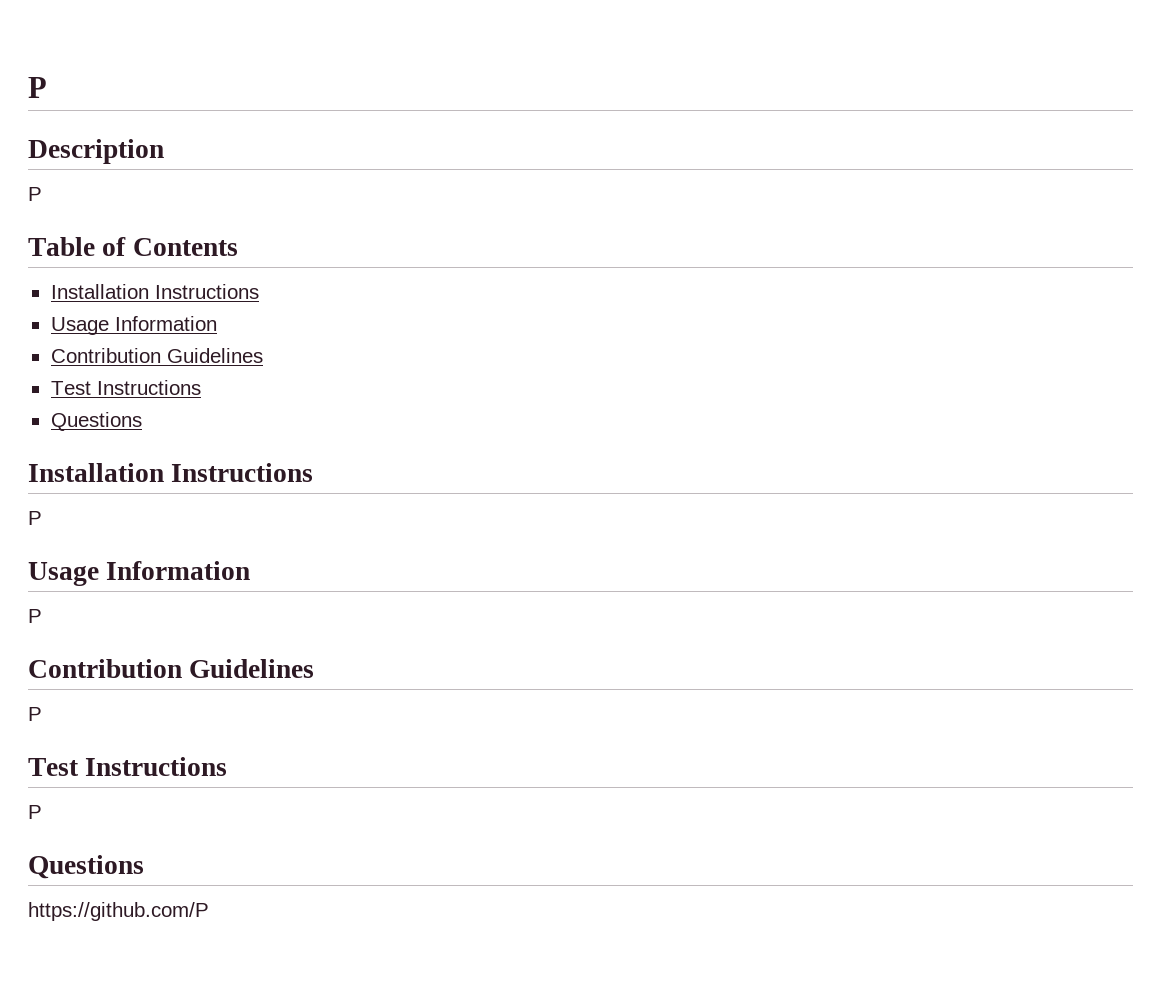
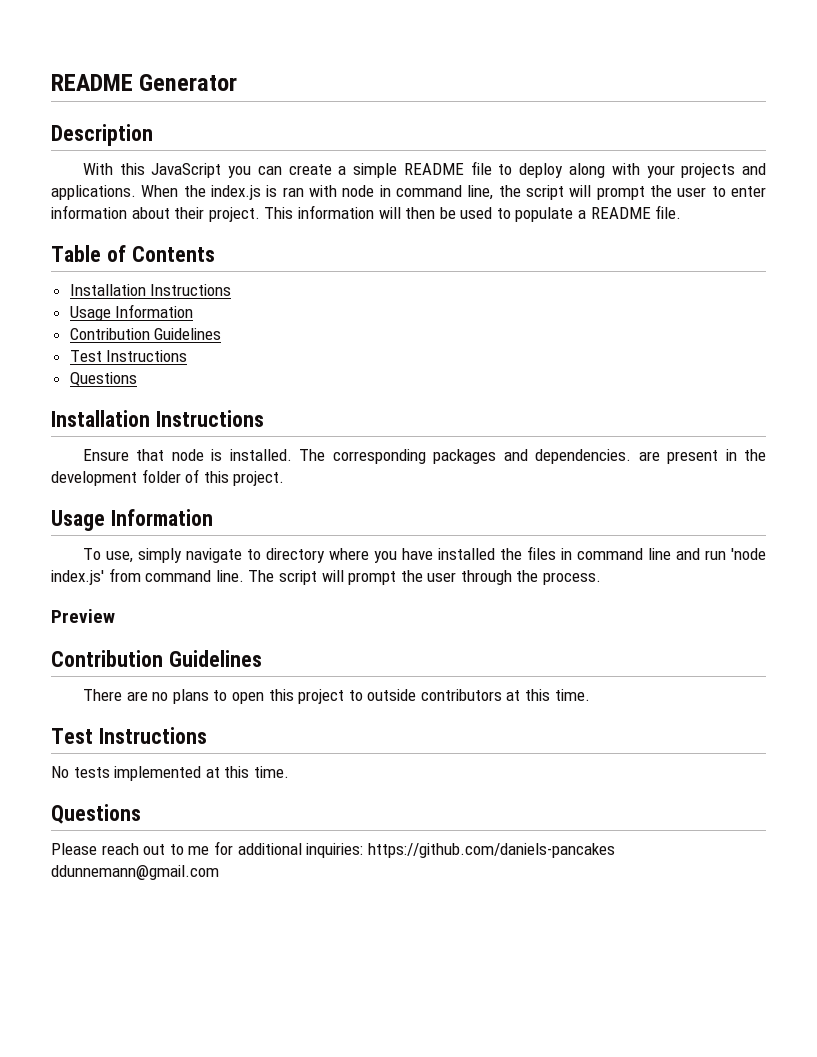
[28,77,47,98] P -> [51,74,238,91] README Generator
[28,187,42,201] P -> [82,161,766,178] [51,185,767,200] [51,205,682,222] With this JavaScript you can create a simple README file to deploy along with your projects and applications. When the index.js is ran with node in command line, the script will prompt the user to enter information about their project. This information will then be used to populate a README file.
[28,511,42,525] [28,561,251,586] [28,609,42,623] [28,659,315,678] [28,707,42,721] [28,757,228,776] [28,805,42,819] [28,855,144,879] [28,902,209,921] P // Usage Information // P // Contribution Guidelines // P // Test Instructions // P // Questions // https://github.com/P -> [82,449,767,464] [51,469,285,486] [51,509,213,531] [82,546,767,563] [51,568,602,585] [51,609,115,623] [51,650,262,667] [82,689,590,704] [51,727,207,744] [51,766,289,781] [51,804,141,824] [51,841,615,858] [51,865,219,880] Ensure that node is installed. The corresponding packages and dependencies. are present in the development folder of this project. // Usage Information // To use, simply navigate to directory where you have installed the files in command line and run 'node index.js' from command line. The script will prompt the user through the process. // Preview // Contribution Guidelines // There are no plans to open this project to outside contributors at this time. // Test Instructions // No tests implemented at this time. // Questions // Please reach out to me for additional inquiries: https://github.com/daniels-pancakes ddunnemann@gmail.com

